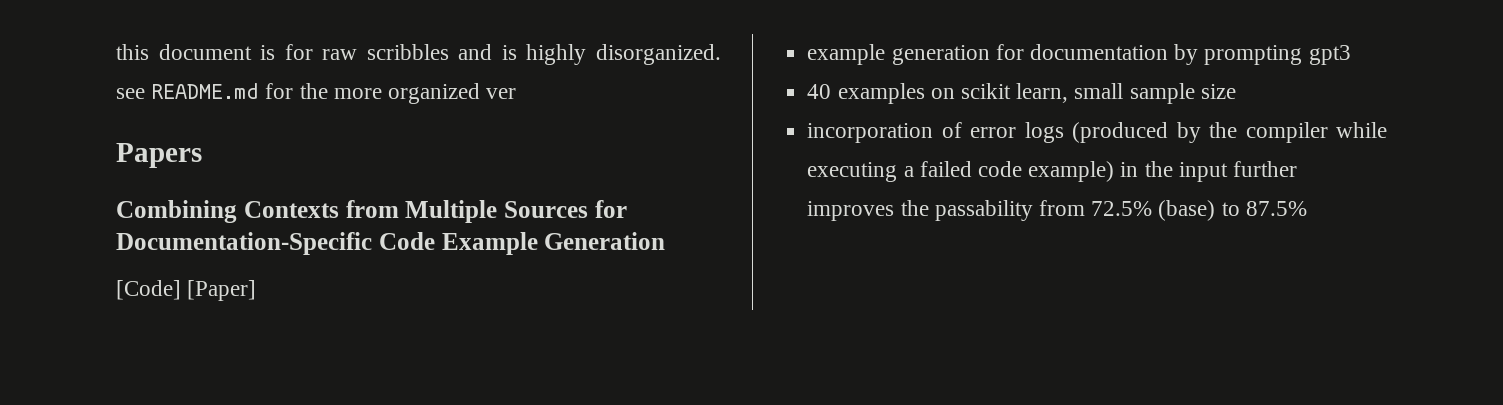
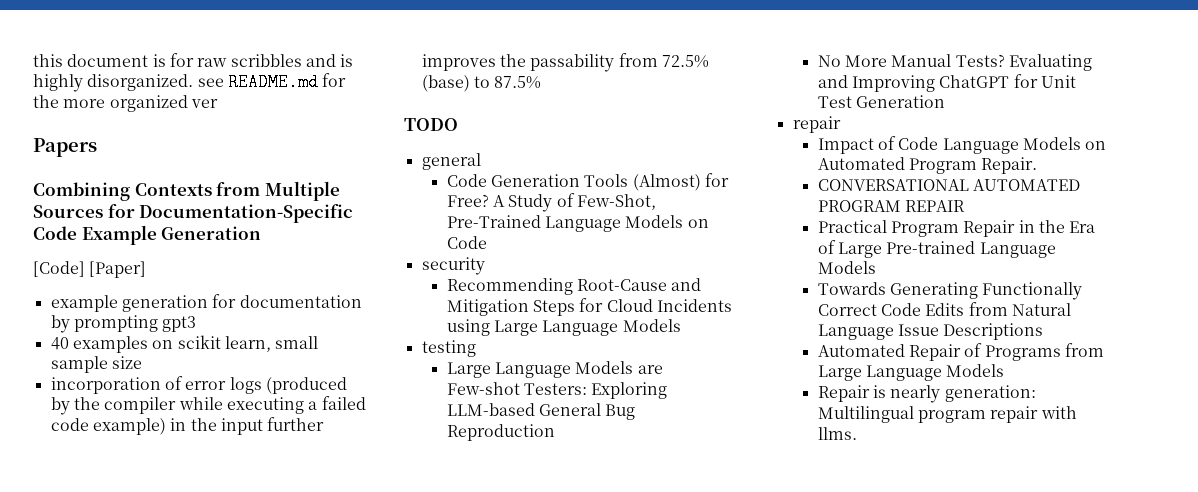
(1307, 208) none -> [404,118,458,131] [421,153,481,170] [446,173,730,191] [446,193,657,212] [446,215,709,232] [446,236,487,249] [421,257,485,275] [446,278,702,295] [446,298,733,316] [446,319,681,336] [421,340,476,357] [446,361,663,378] [446,382,668,399] [446,403,636,420] [446,424,555,441] [817,54,1093,71] [817,74,1077,92] [817,95,946,108] [792,116,841,133] [817,136,1107,154] [817,157,1038,174] [817,179,1081,191] [817,200,966,212] [817,220,1096,237] [817,240,1056,258] [817,261,876,274] [817,282,1083,300] [817,302,1072,316] [817,323,1044,340] [817,343,1105,361] [817,364,1005,381] [817,385,1036,403] [817,406,1077,423] [817,427,857,440] // TODO // general // Code Generation Tools (Almost) for Free? A Study of Few-Shot, Pre-Trained Language Models on Code // security // Recommending Root-Cause and Mitigation Steps for Cloud Incidents using Large Language Models // testing // Large Language Models are Few-shot Testers: Exploring LLM-based General Bug Reproduction // No More Manual Tests? Evaluating and Improving ChatGPT for Unit Test Generation // repair // Impact of Code Language Models on Automated Program Repair. // CONVERSATIONAL AUTOMATED PROGRAM REPAIR // Practical Program Repair in the Era of Large Pre-trained Language Models // Towards Generating Functionally Correct Code Edits from Natural Language Issue Descriptions // Automated Repair of Programs from Large Language Models // Repair is nearly generation: Multilingual program repair with llms.

